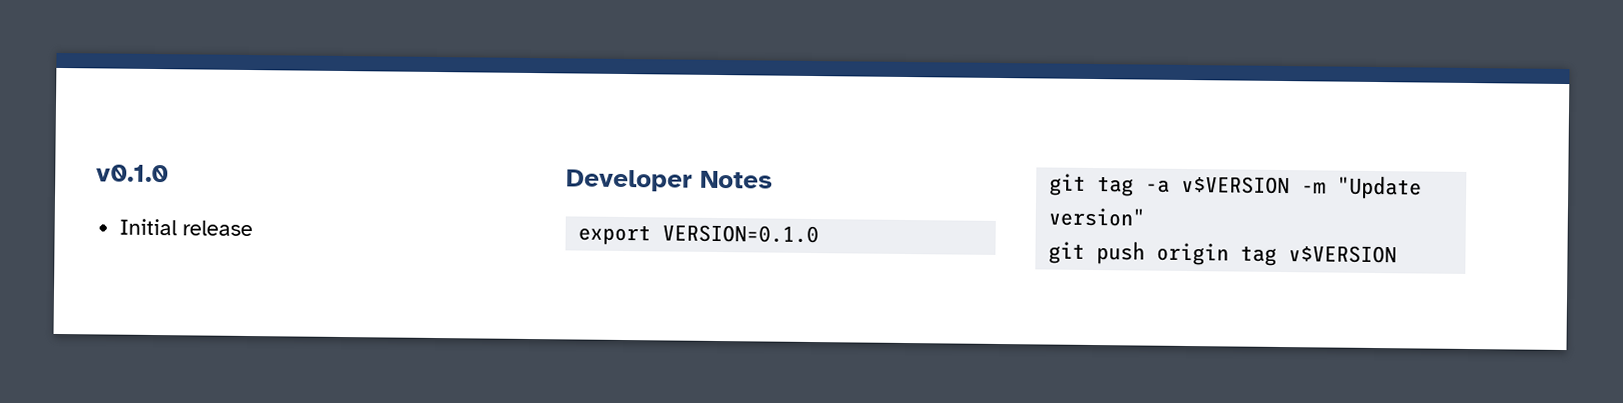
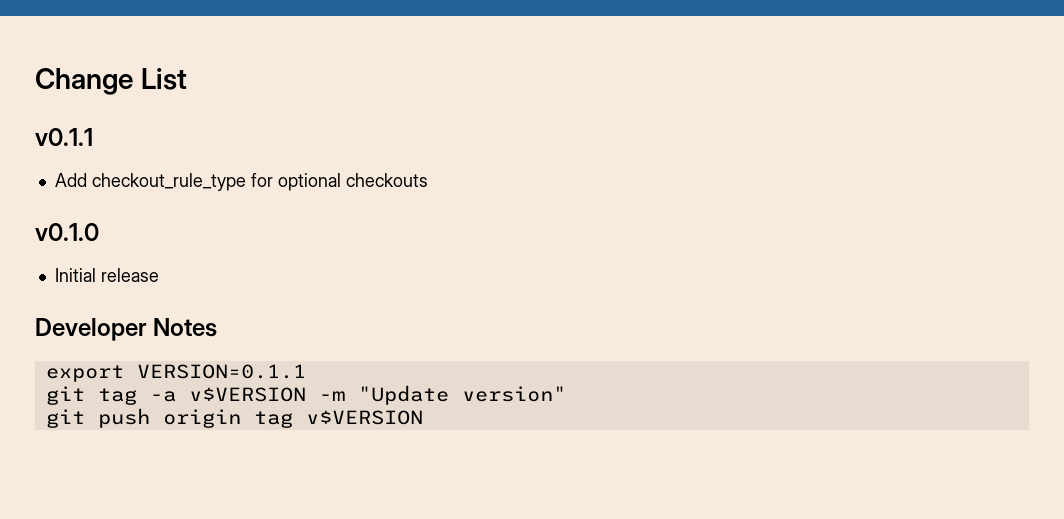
(96, 173) none -> [35,68,187,95] [35,128,93,146] [54,173,428,191] Change List // v0.1.1 // Add checkout_rule_type for optional checkouts //
[662,224,820,244] VERSION=0.1.0 -> [136,364,306,379] VERSION=0.1.1

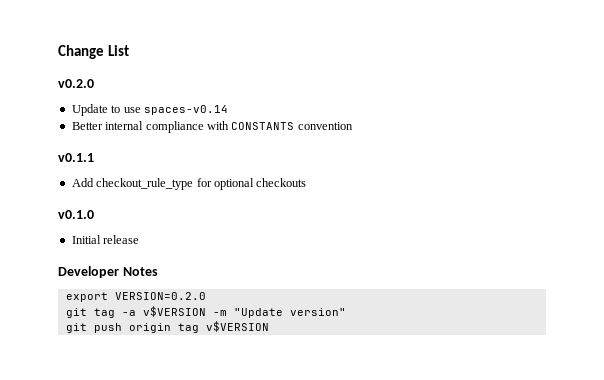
(187, 79) none -> [58,79,94,88] [71,104,228,116] [71,121,353,133] // v0.2.0 // Update to use spaces-v0.14 // Better internal compliance with CONSTANTS convention
[136,364,306,379] VERSION=0.1.1 -> [114,292,206,300] VERSION=0.2.0

